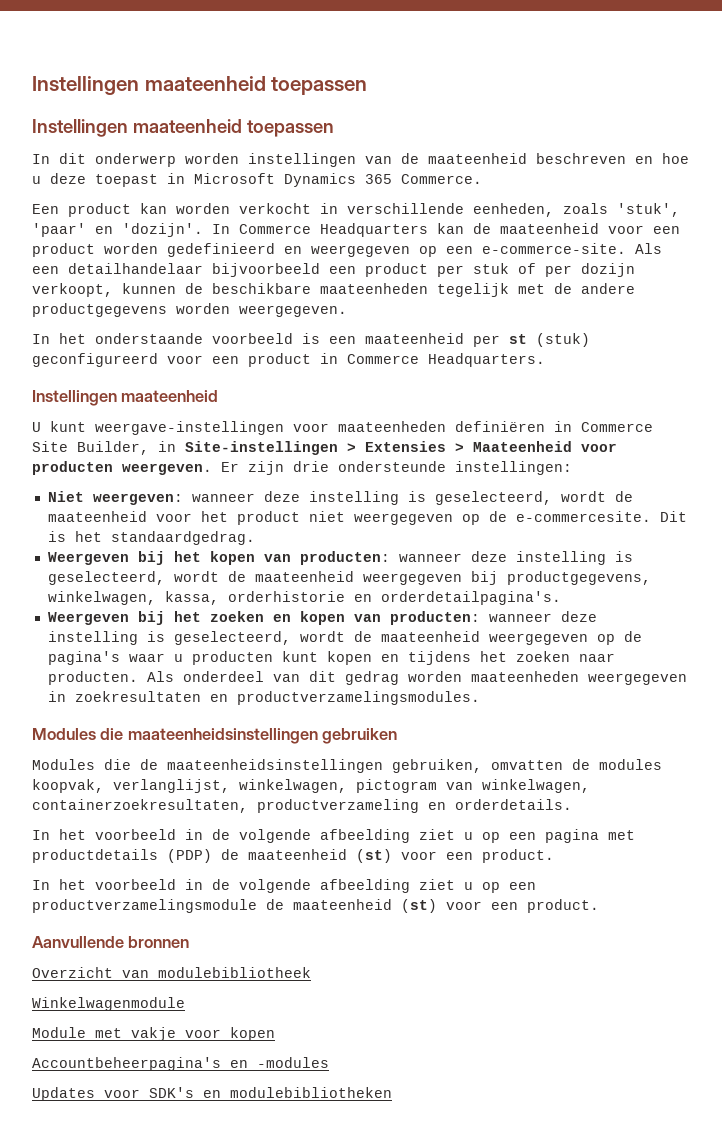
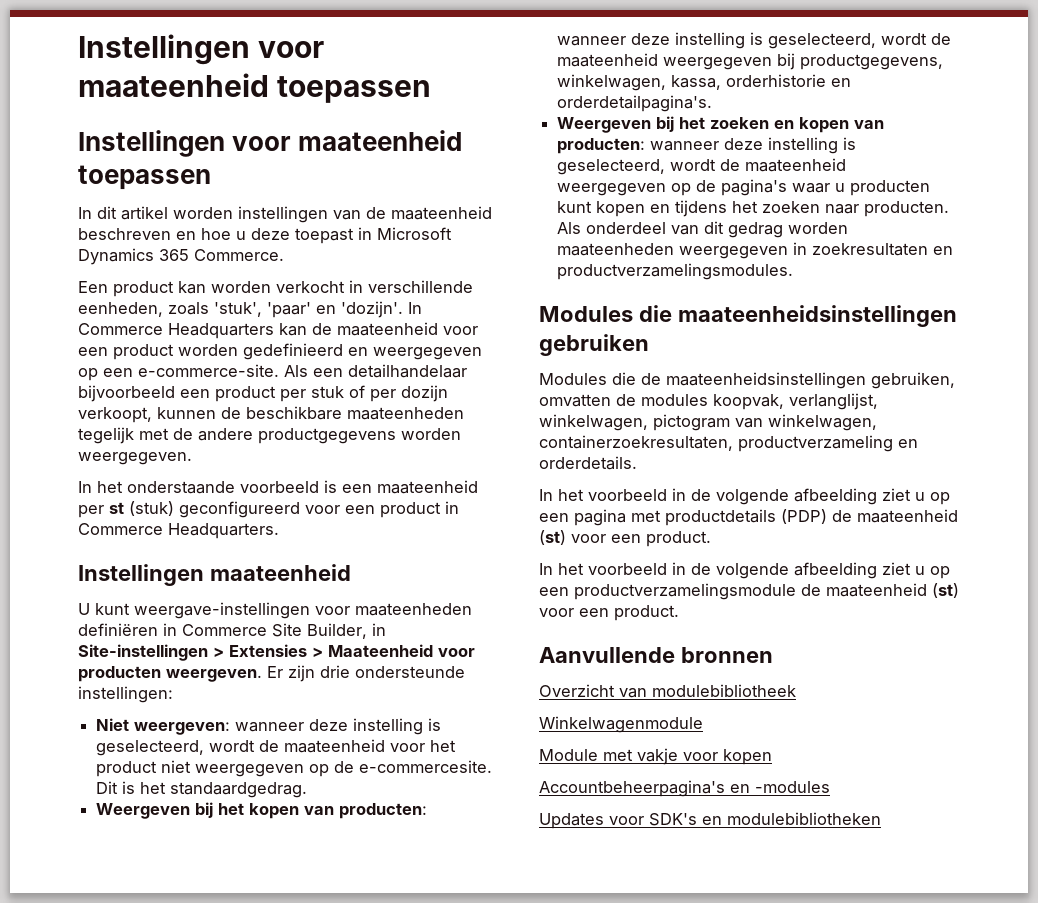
[32,76,139,95] Instellingen -> [78,34,325,65] Instellingen voor
(128, 128) none -> [232,136,292,151] voor
[95,153,176,167] onderwerp -> [121,206,168,220] artikel

